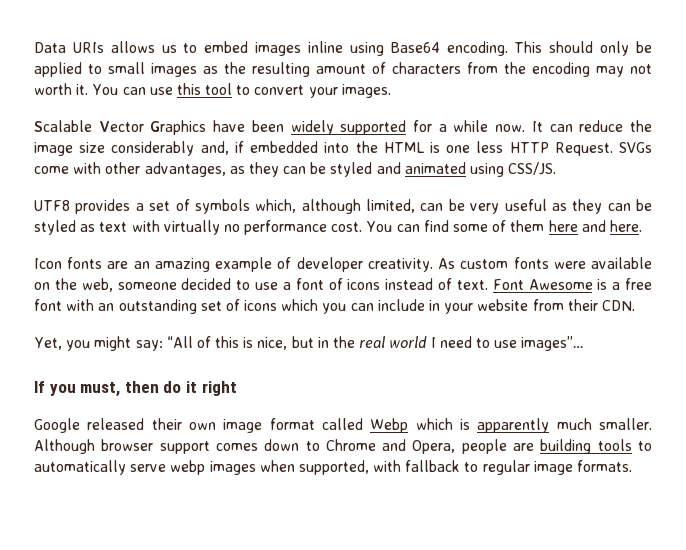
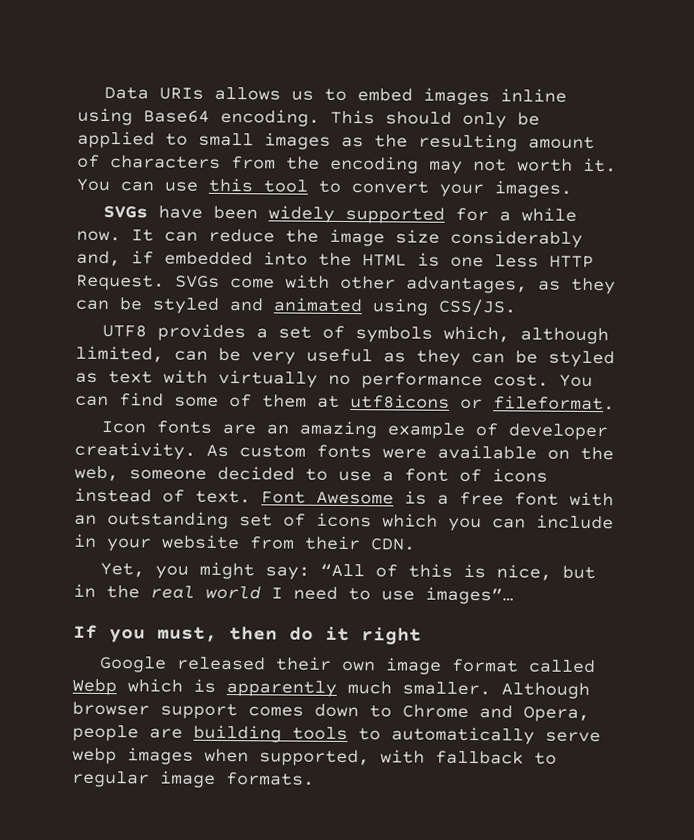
[34,120,207,135] Scalable Vector Graphics -> [103,205,149,219] SVGs
[548,220,642,232] here and here. -> [317,394,615,411] at utf8icons or fileformat.

